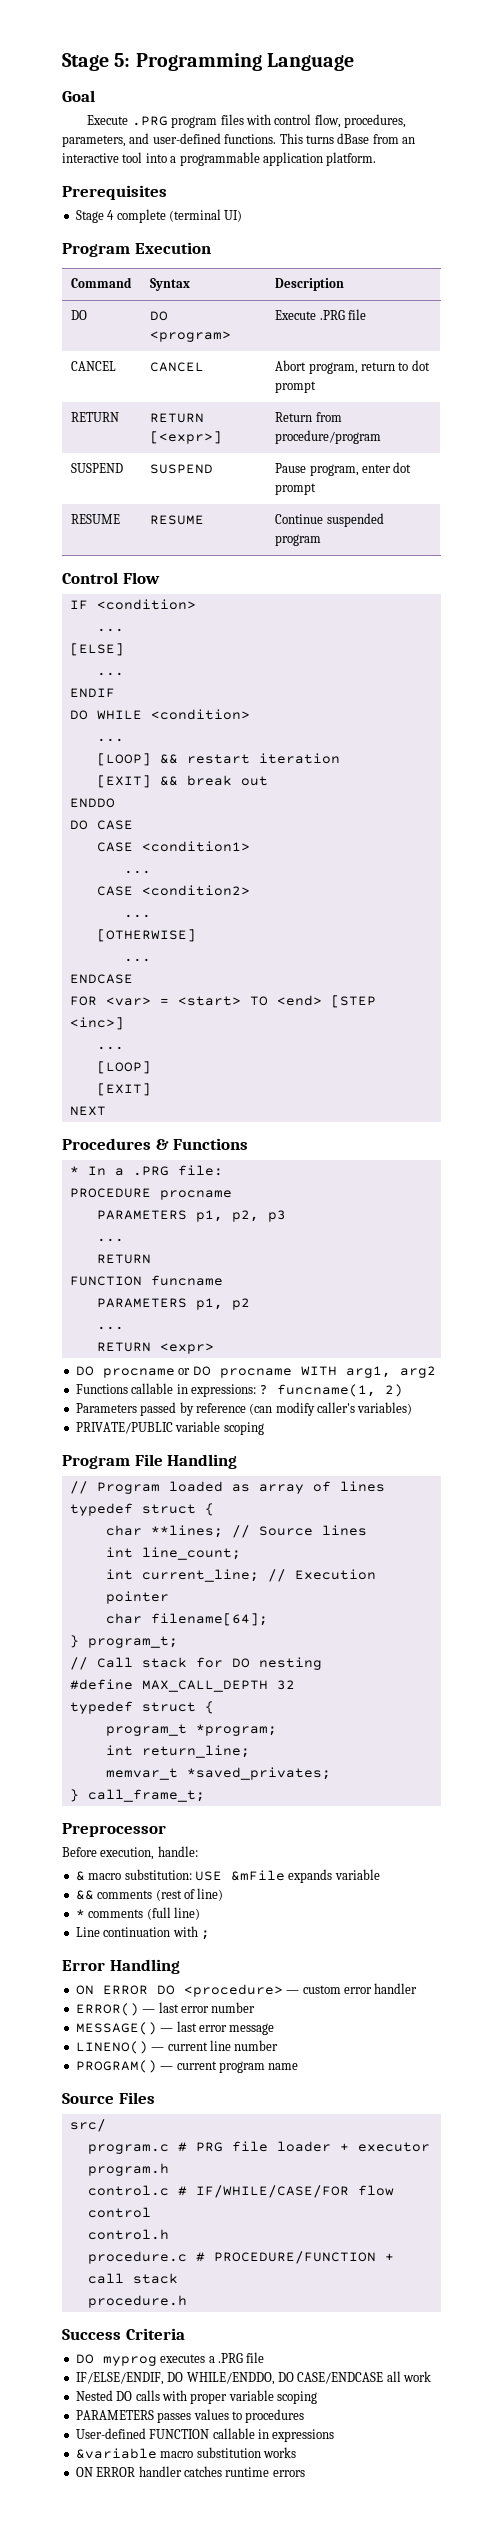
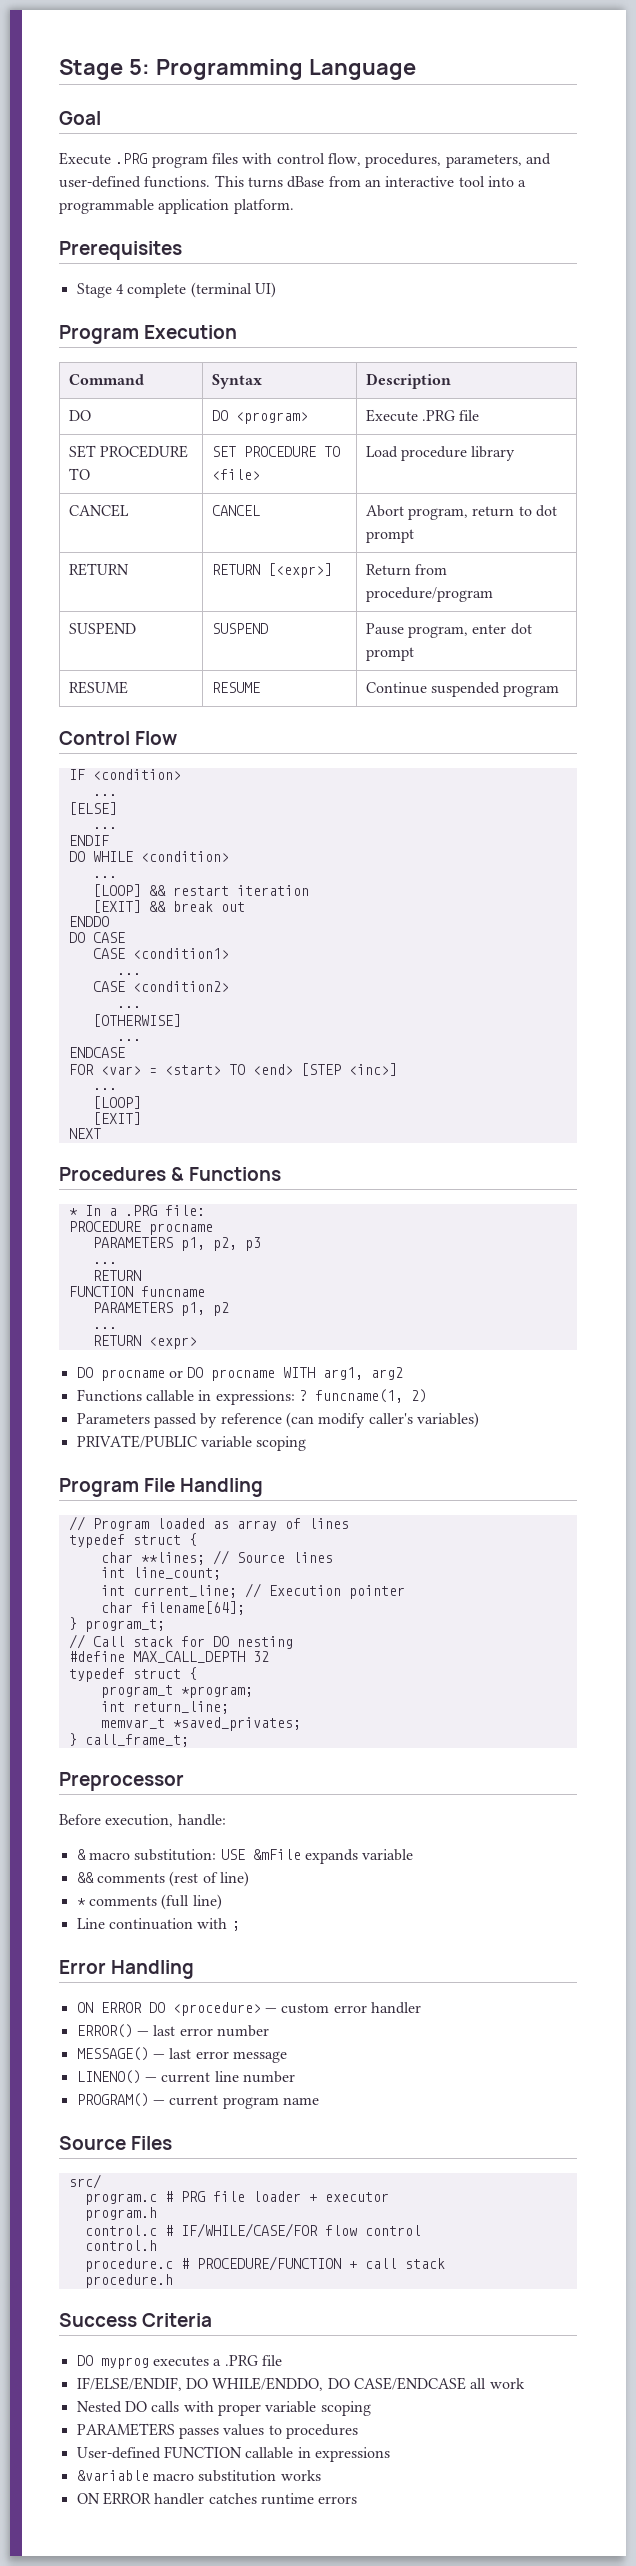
(367, 314) none -> [68,445,188,458] [68,468,90,480] [211,446,340,457] [211,469,260,480] [365,446,516,461] // SET PROCEDURE TO | SET PROCEDURE TO <file> | Load procedure library

